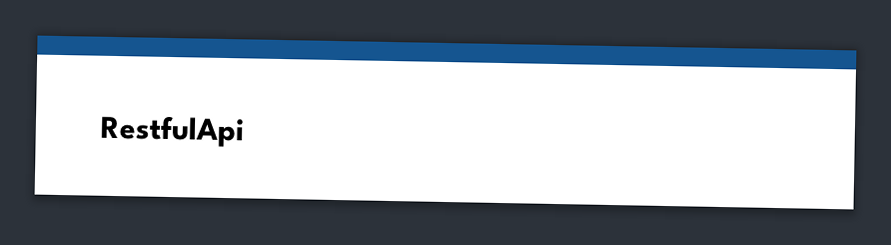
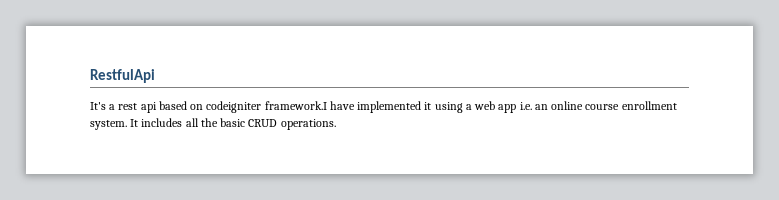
(245, 131) none -> [90,101,677,113] [90,118,336,130] // It's a rest api based on codeigniter framework.I have implemented it using a web app i.e. an online course enrollment system. It includes all the basic CRUD operations.

